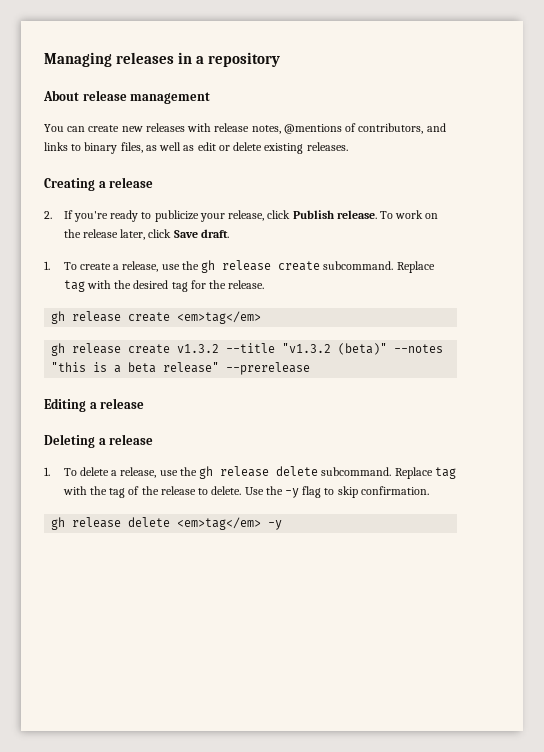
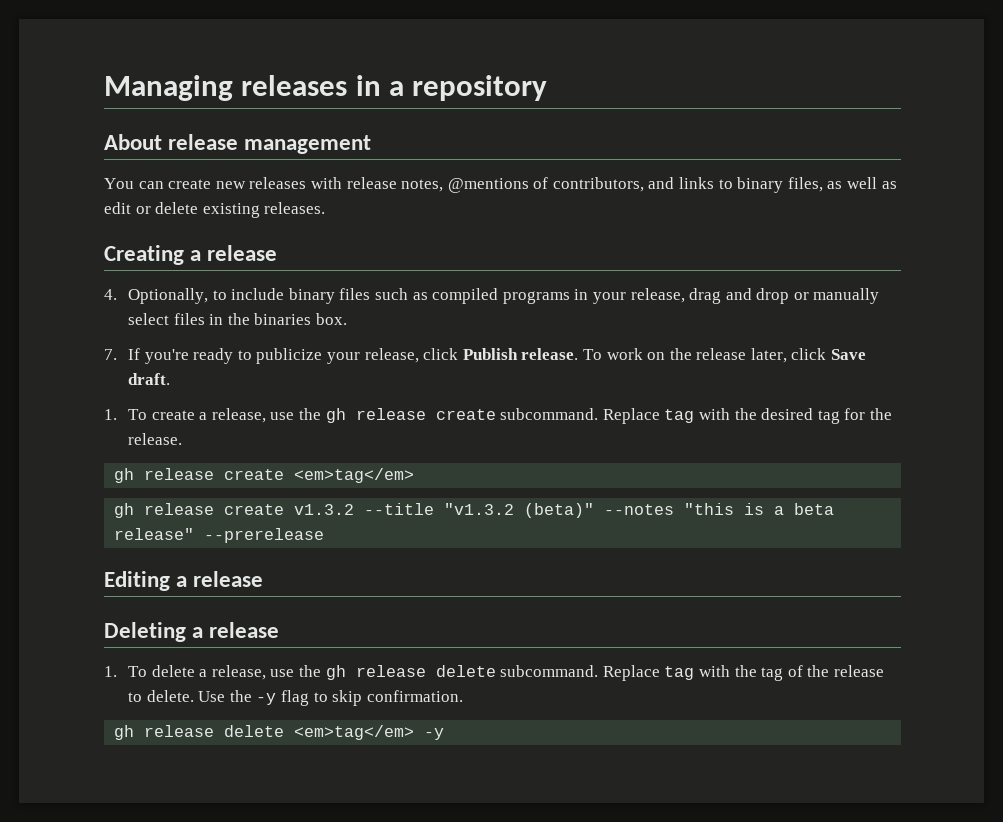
[44,211,52,219] 2. -> [104,288,880,304] [128,313,347,325] [104,349,117,360] 4. Optionally, to include binary files such as compiled programs in your release, drag and drop or manually select files in the binaries box. // 7.

